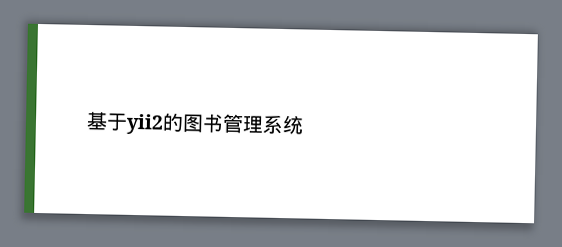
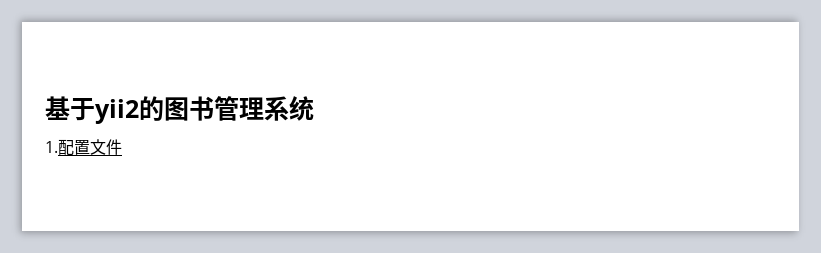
(304, 125) none -> [45,139,122,155] // 1.配置文件

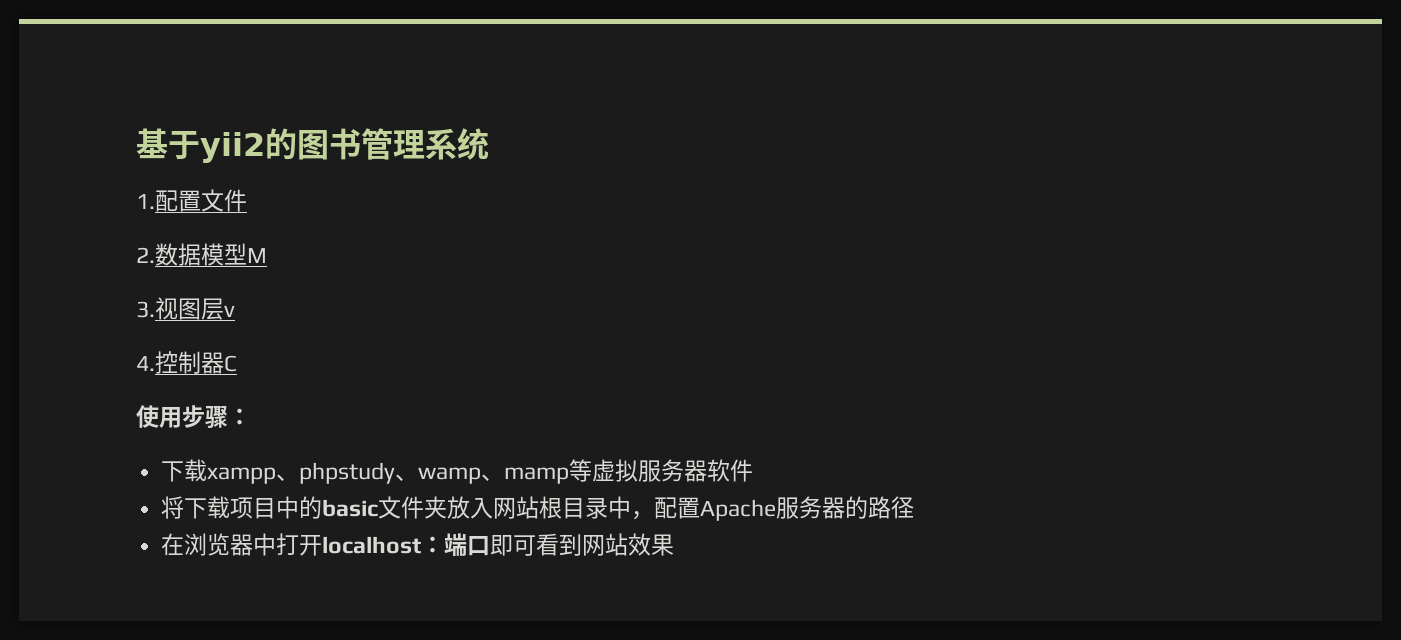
(122, 147) none -> [136,243,267,266] [136,297,235,320] [136,351,237,374] [136,405,251,429] [161,459,754,484] [161,496,915,521] [161,533,675,557] // 2.数据模型M // 3.视图层v // 4.控制器C // 使用步骤： // 下载xampp、phpstudy、wamp、mamp等虚拟服务器软件 // 将下载项目中的basic文件夹放入网站根目录中，配置Apache服务器的路径 // 在浏览器中打开localhost：端口即可看到网站效果

